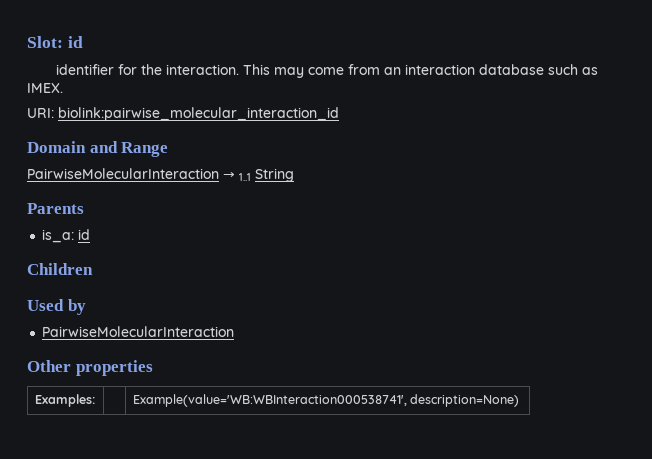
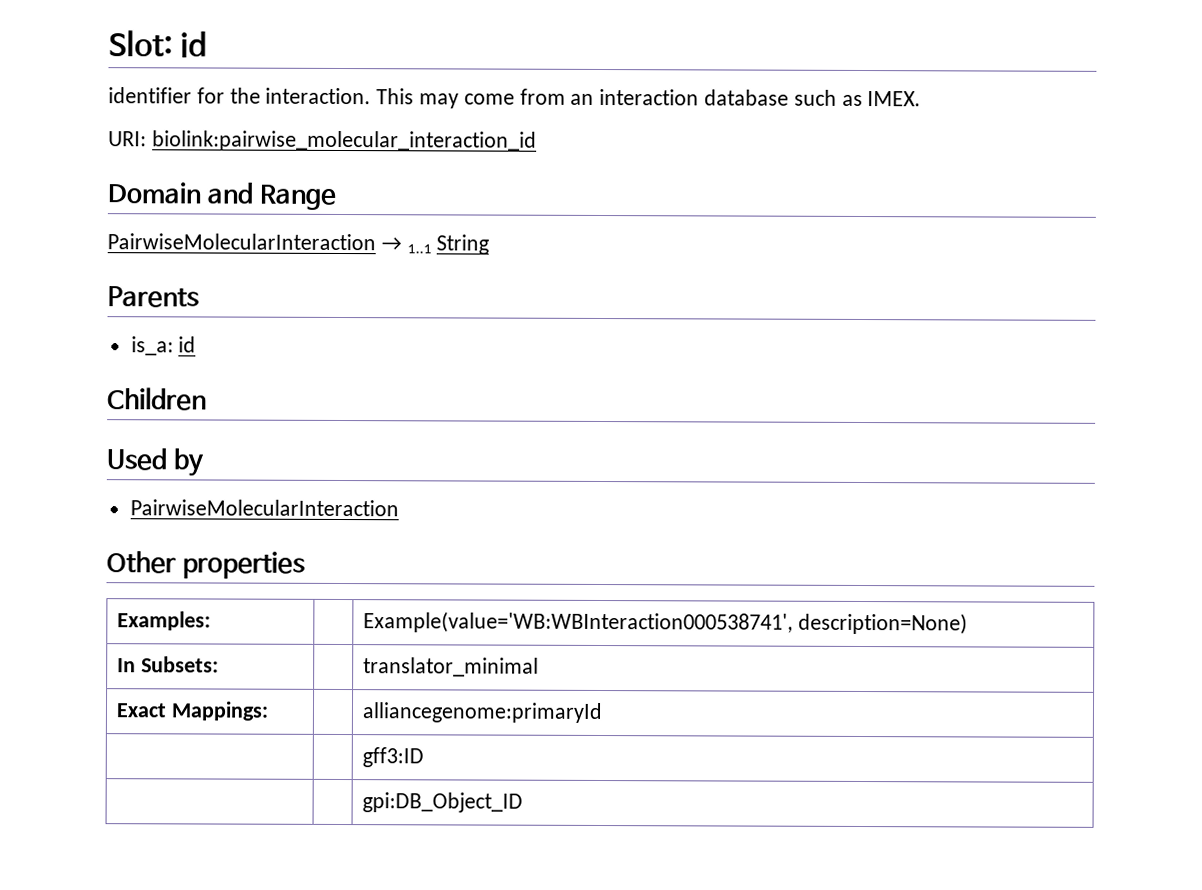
(520, 400) none -> [117,656,219,673] [363,657,540,677] [116,701,269,721] [362,702,604,724] [362,747,425,768] [362,792,524,813] // In Subsets: | | translator_minimal // Exact Mappings: | | alliancegenome:primaryId // | | gff3:ID // | | gpi:DB_Object_ID

